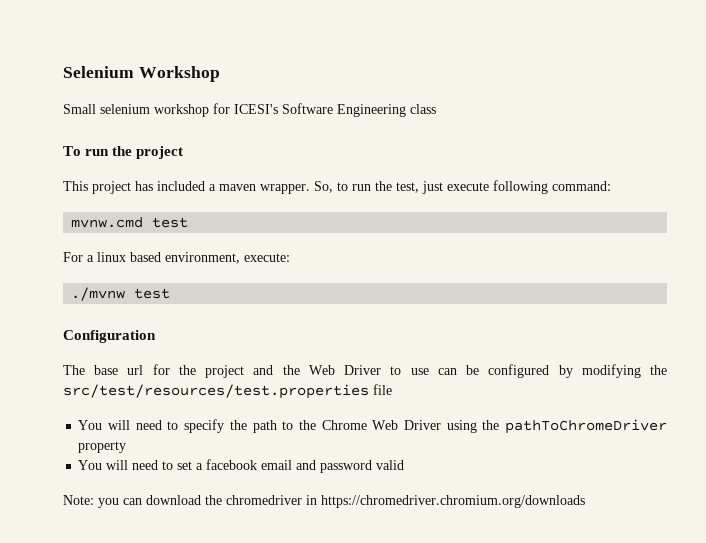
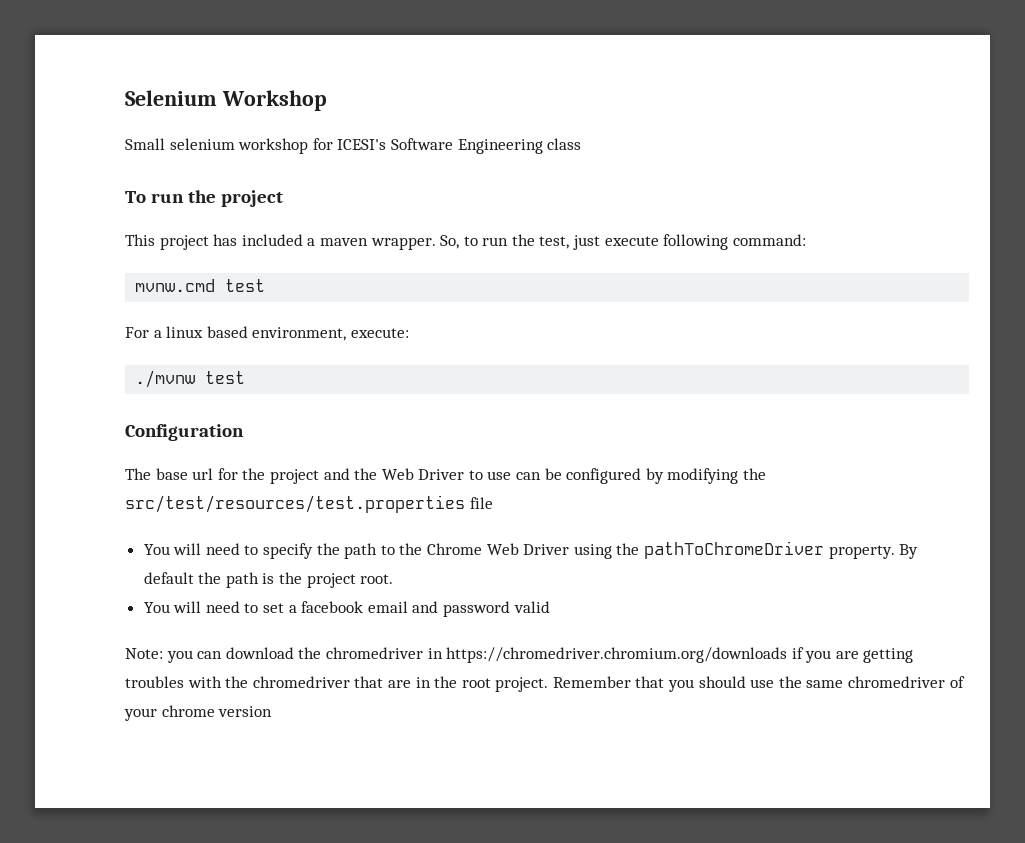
[78,441,127,453] property -> [828,544,919,559] [143,572,394,588] property. By default the path is the project root.
(585, 501) none -> [791,647,914,663] [125,676,965,692] [124,705,273,721] if you are getting troubles with the chromedriver that are in the root project. Remember that you should use the same chromedriver of your chrome version

